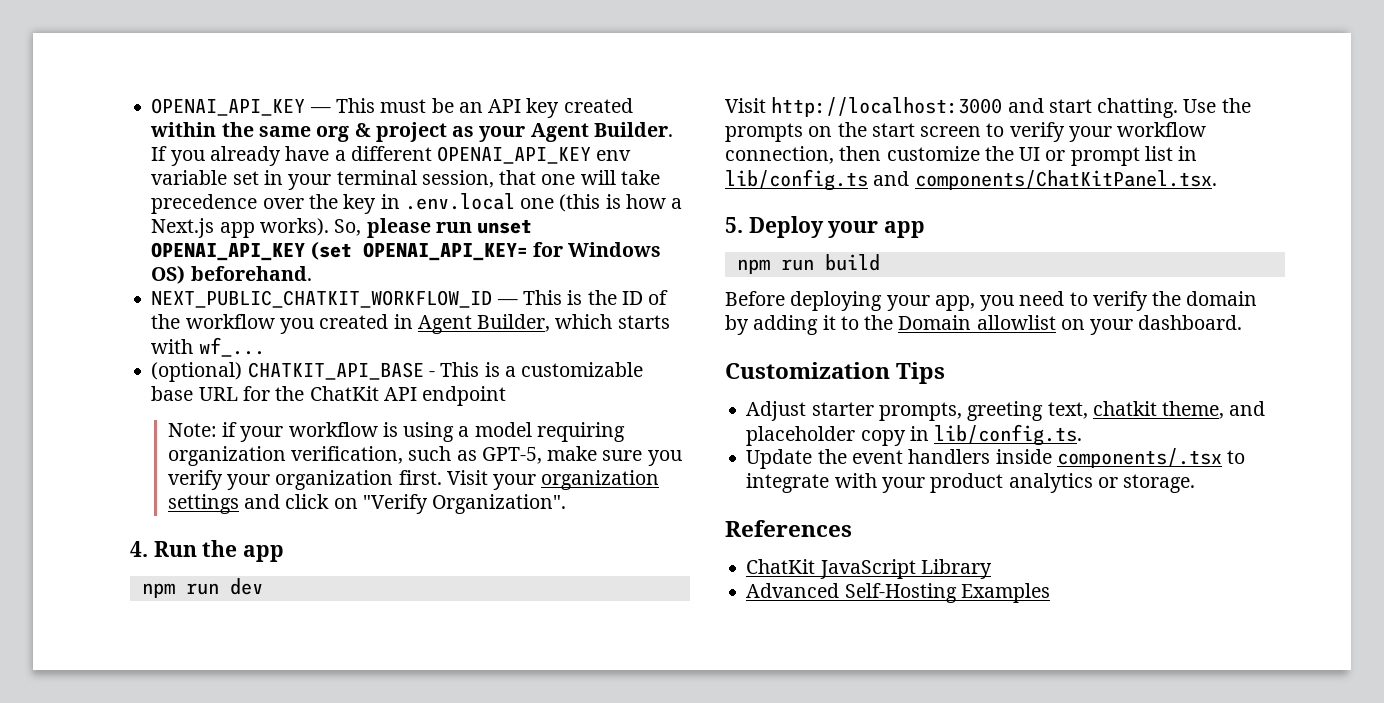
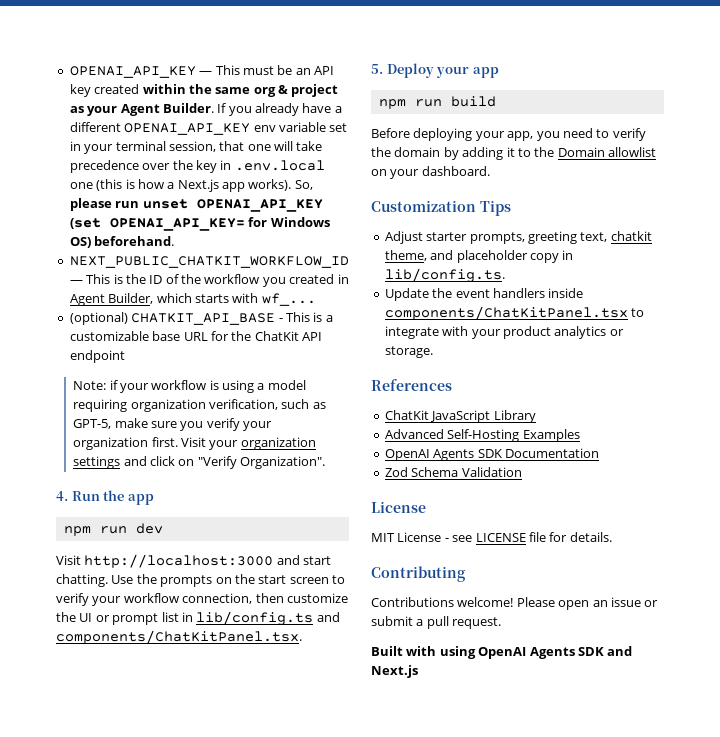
[1056,448,1222,468] components/.tsx -> [384,306,628,320] components/ChatKitPanel.tsx
(1050, 593) none -> [384,448,599,461] [384,467,522,477] [371,501,426,513] [371,532,612,542] [371,566,466,582] [371,597,659,610] [371,616,502,629] [371,646,633,659] [371,665,418,678] // OpenAI Agents SDK Documentation // Zod Schema Validation // License // MIT License - see LICENSE file for details. // Contributing // Contributions welcome! Please open an issue or submit a pull request. // Built with using OpenAI Agents SDK and Next.js

